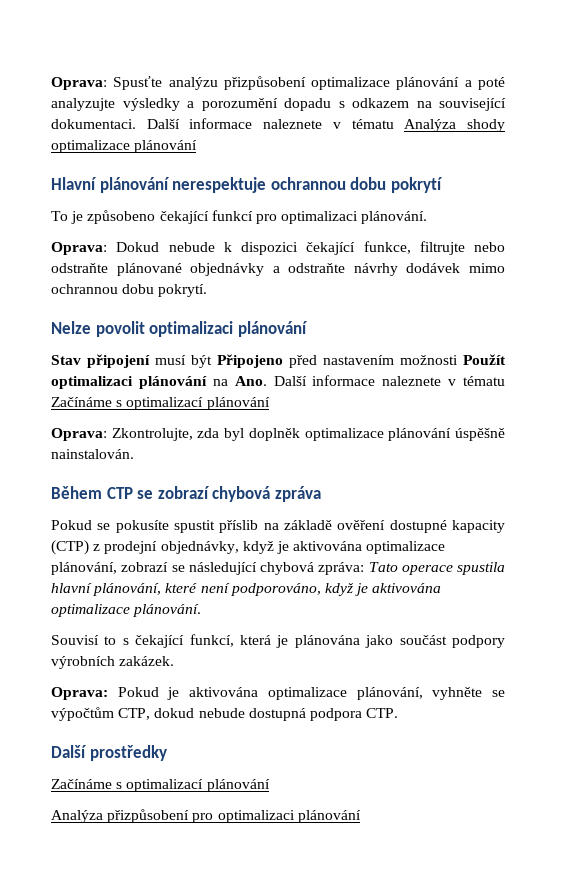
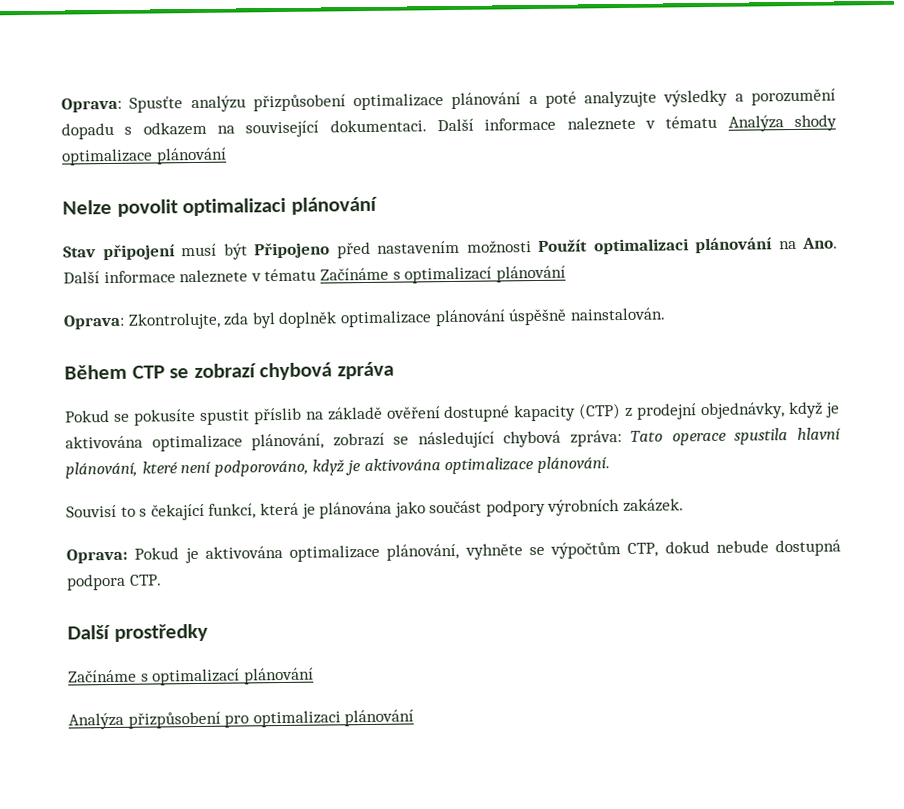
[51,177,443,193] [51,210,428,224] [51,241,505,255] [51,263,505,276] [51,284,208,297] // Hlavní plánování nerespektuje ochrannou dobu pokrytí // To je způsobeno čekající funkcí pro optimalizaci plánování. // Oprava: Dokud nebude k dispozici čekající funkce, filtrujte nebo odstraňte plánované objednávky a odstraňte návrhy dodávek mimo ochrannou dobu pokrytí. -> (227, 156) none

